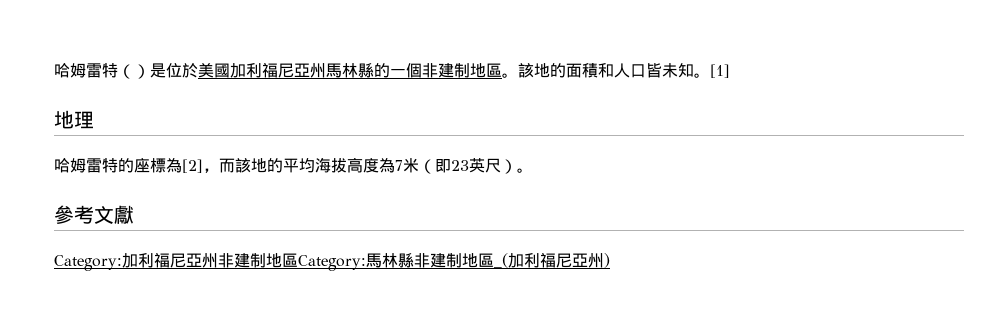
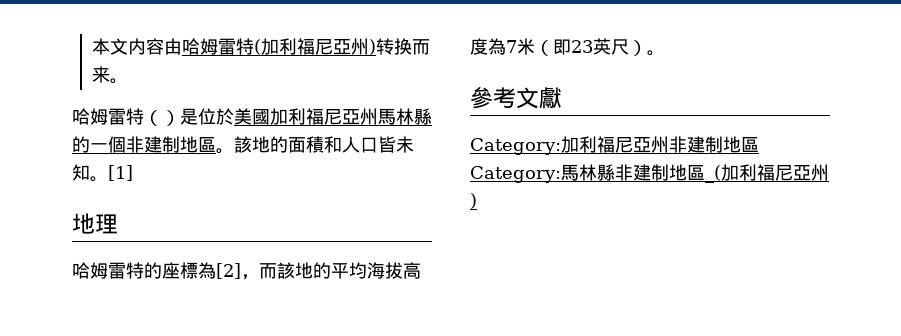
(54, 70) none -> [92,38,431,55] [92,66,129,84] 本文内容由哈姆雷特(加利福尼亞州)转换而来。 //

